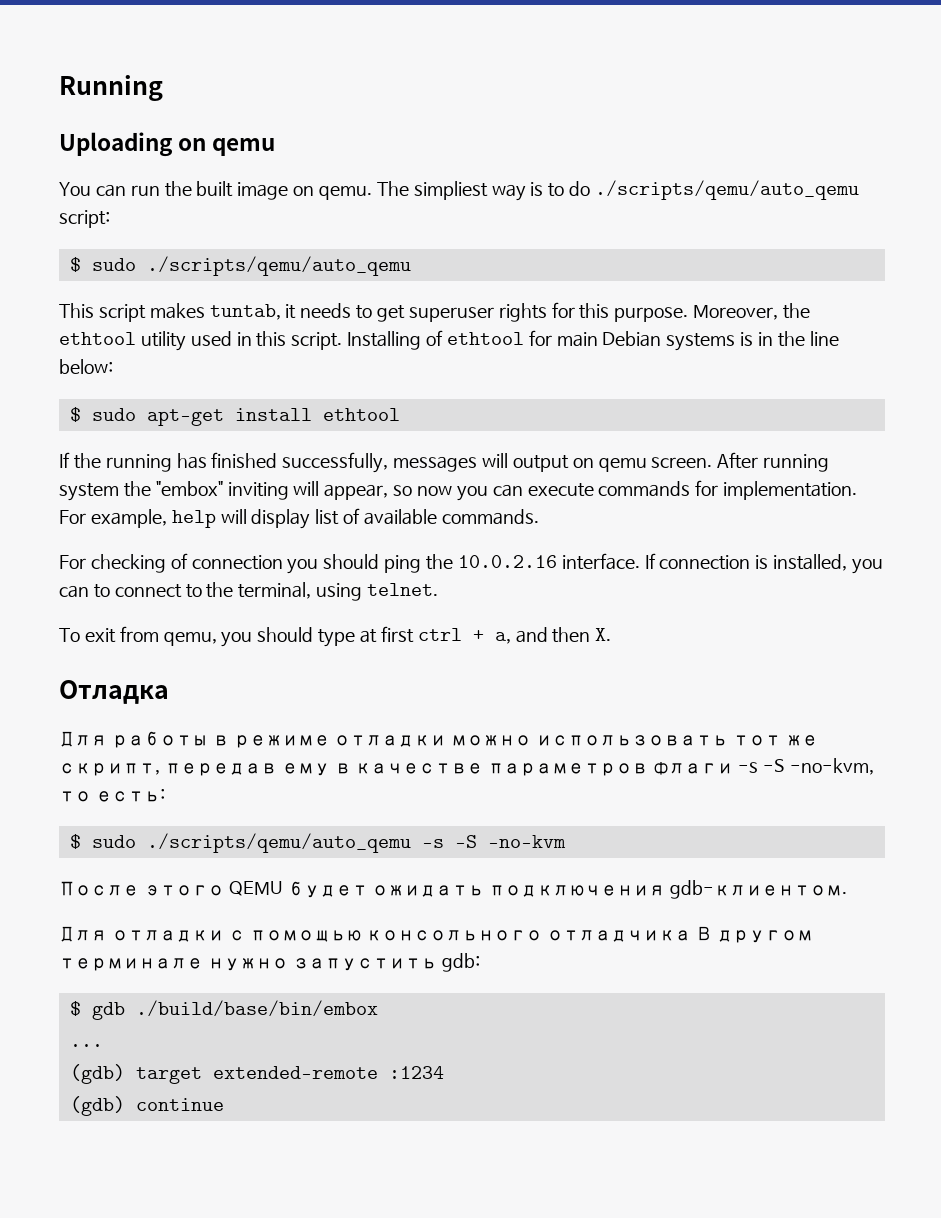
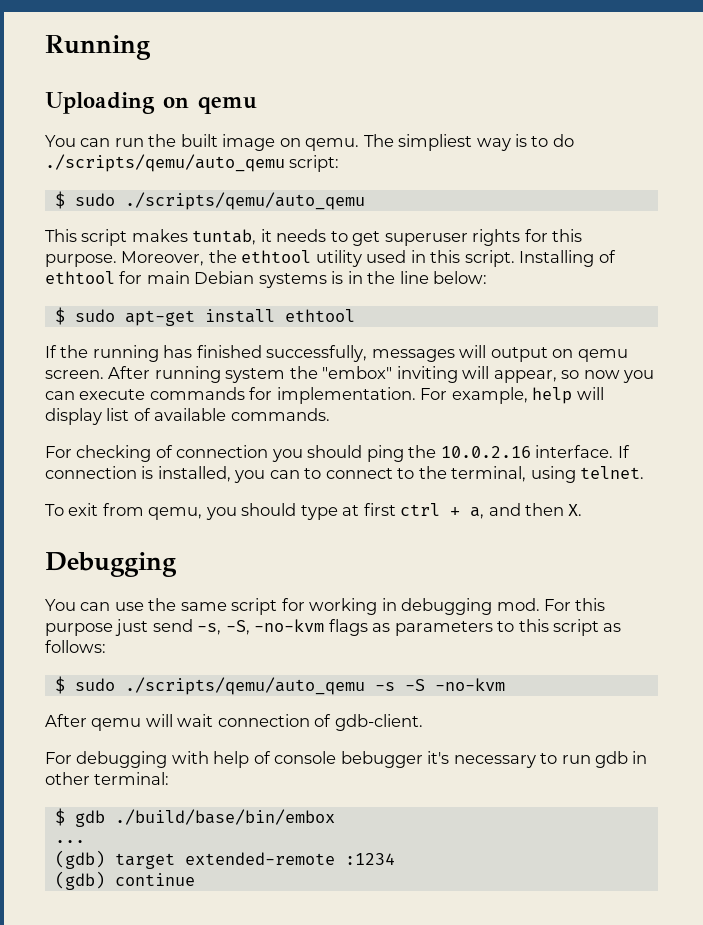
[59,680,169,704] [59,731,818,748] [59,758,874,776] [59,788,165,802] Отладка // Для работы в режиме отладки можно использовать тот же скрипт, передав ему в качестве параметров флаги -s -S -no-kvm, то есть: -> [45,552,177,577] [45,598,606,615] [45,619,622,636] [45,640,106,653] Debugging // You can use the same script for working in debugging mod. For this purpose just send -s, -S, -no-kvm flags as parameters to this script as follows:
[59,880,848,899] [59,926,814,943] [59,953,480,972] После этого QEMU будет ожидать подключения gdb-клиентом. // Для отладки с помощью консольного отладчика В другом терминале нужно запустить gdb: -> [45,714,423,731] [45,751,648,768] [45,772,170,785] After qemu will wait connection of gdb-client. // For debugging with help of console bebugger it's necessary to run gdb in other terminal:

